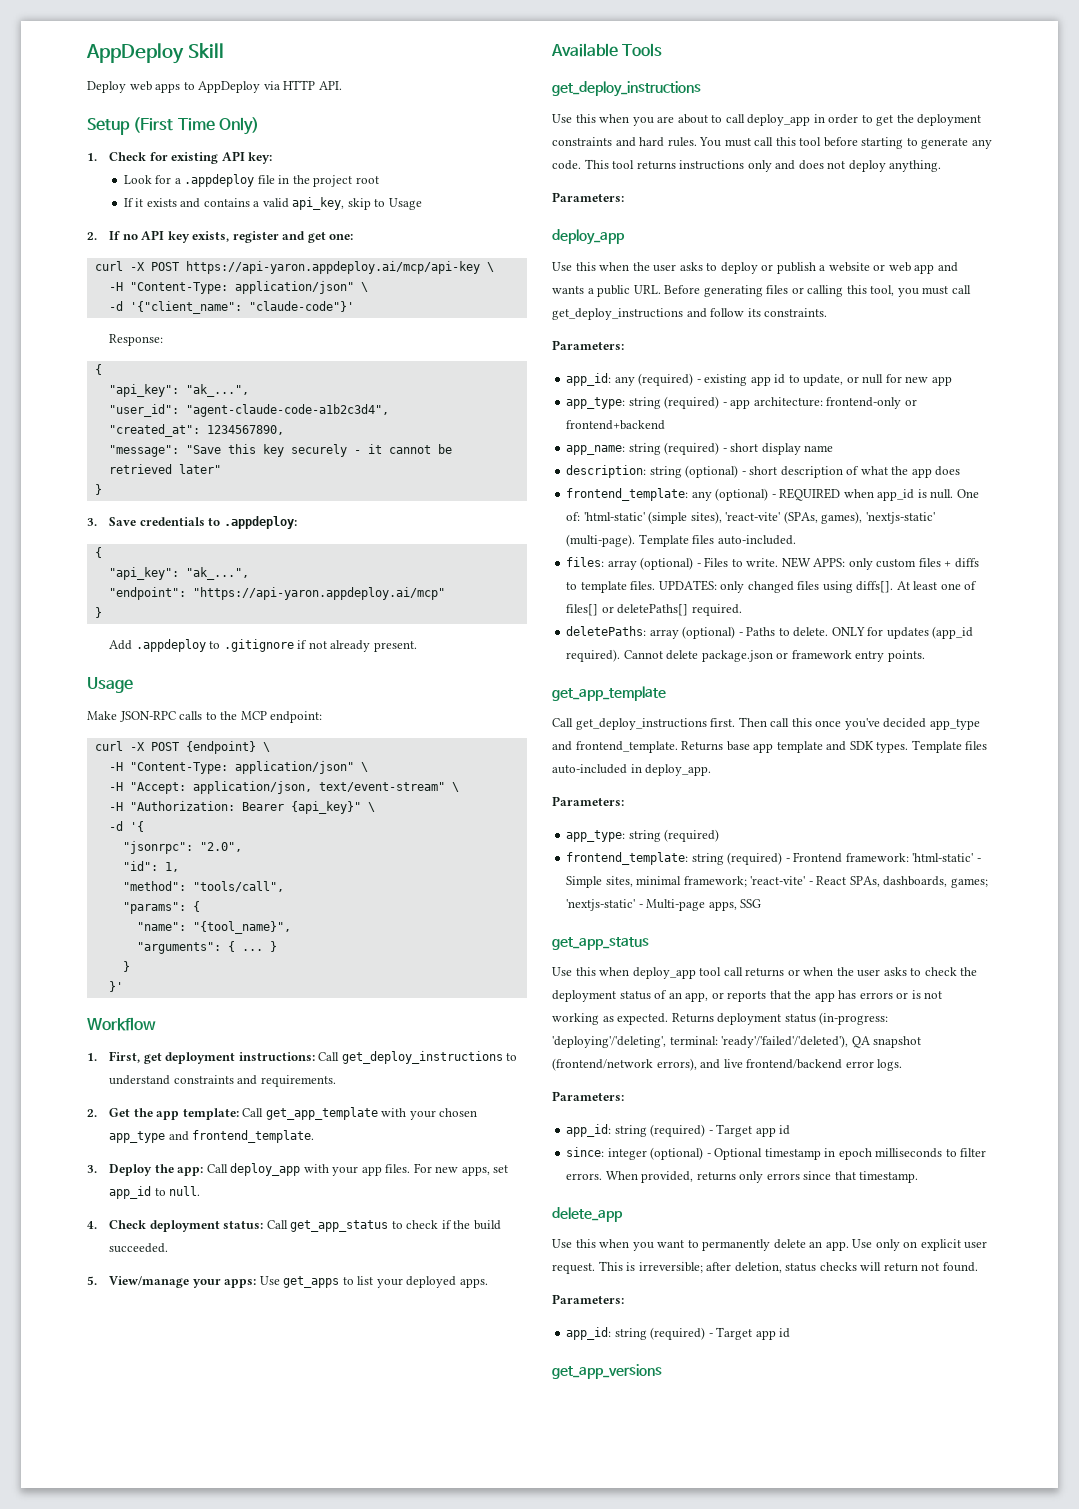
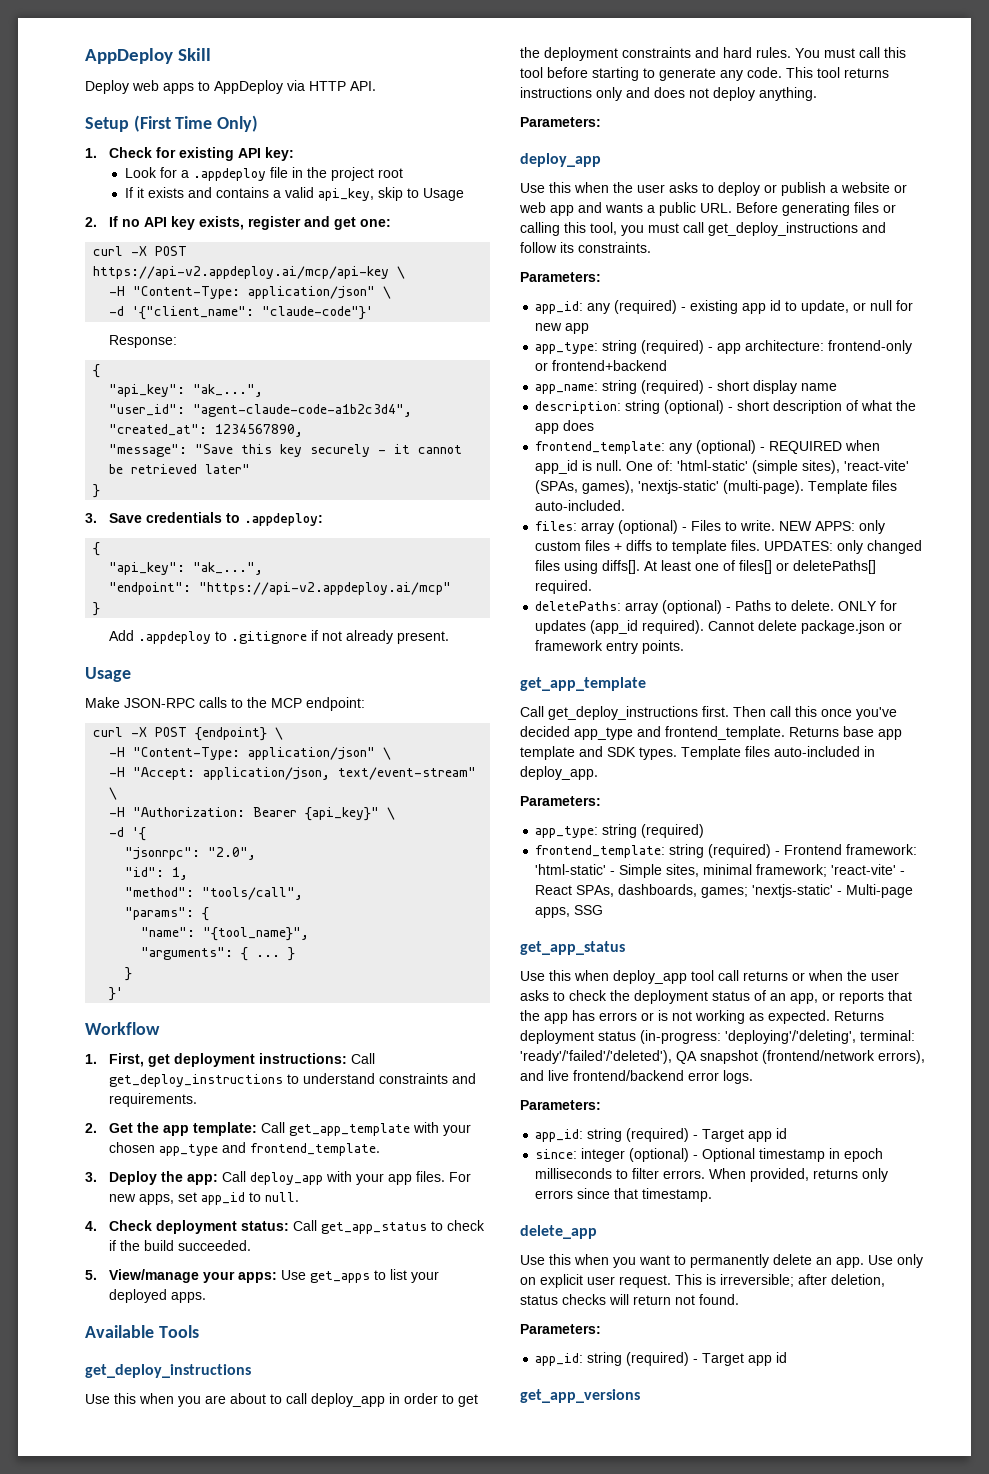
[185,261,480,274] https://api-yaron.appdeploy.ai/mcp/api-key -> [93,266,390,279] https://api-v2.appdeploy.ai/mcp/api-key
[192,587,445,600] "https://api-yaron.appdeploy.ai/mcp" -> [199,582,452,595] "https://api-v2.appdeploy.ai/mcp"

